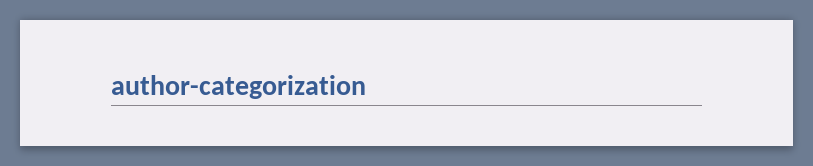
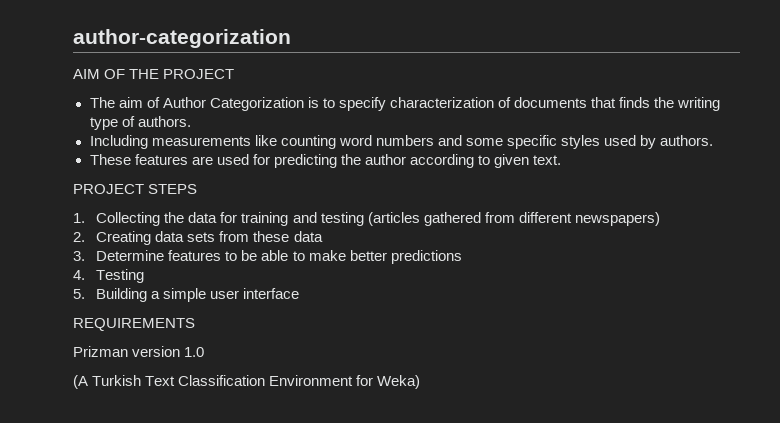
(366, 87) none -> [73,69,235,79] [89,97,721,111] [89,116,191,130] [89,135,714,149] [89,154,562,168] [73,184,198,194] [73,212,660,226] [73,231,323,245] [73,250,462,264] [73,269,145,283] [73,288,300,302] [73,318,195,331] [73,346,205,357] [73,375,421,389] // AIM OF THE PROJECT // The aim of Author Categorization is to specify characterization of documents that finds the writing type of authors. // Including measurements like counting word numbers and some specific styles used by authors. // These features are used for predicting the author according to given text. // PROJECT STEPS // 1. Collecting the data for training and testing (articles gathered from different newspapers) // 2. Creating data sets from these data // 3. Determine features to be able to make better predictions // 4. Testing // 5. Building a simple user interface // REQUIREMENTS // Prizman version 1.0 // (A Turkish Text Classification Environment for Weka)

